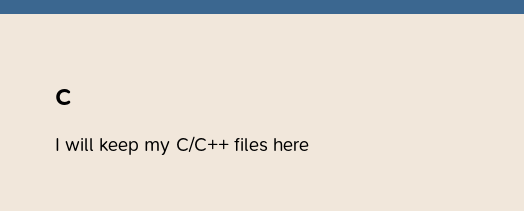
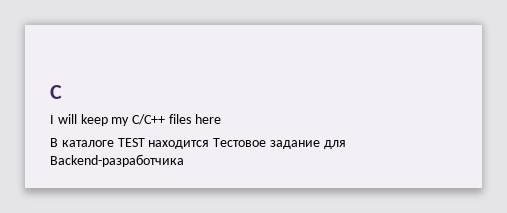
(309, 144) none -> [50,138,346,149] [50,154,184,167] // В каталоге TEST находится Тестовое задание для Backend-разработчика

